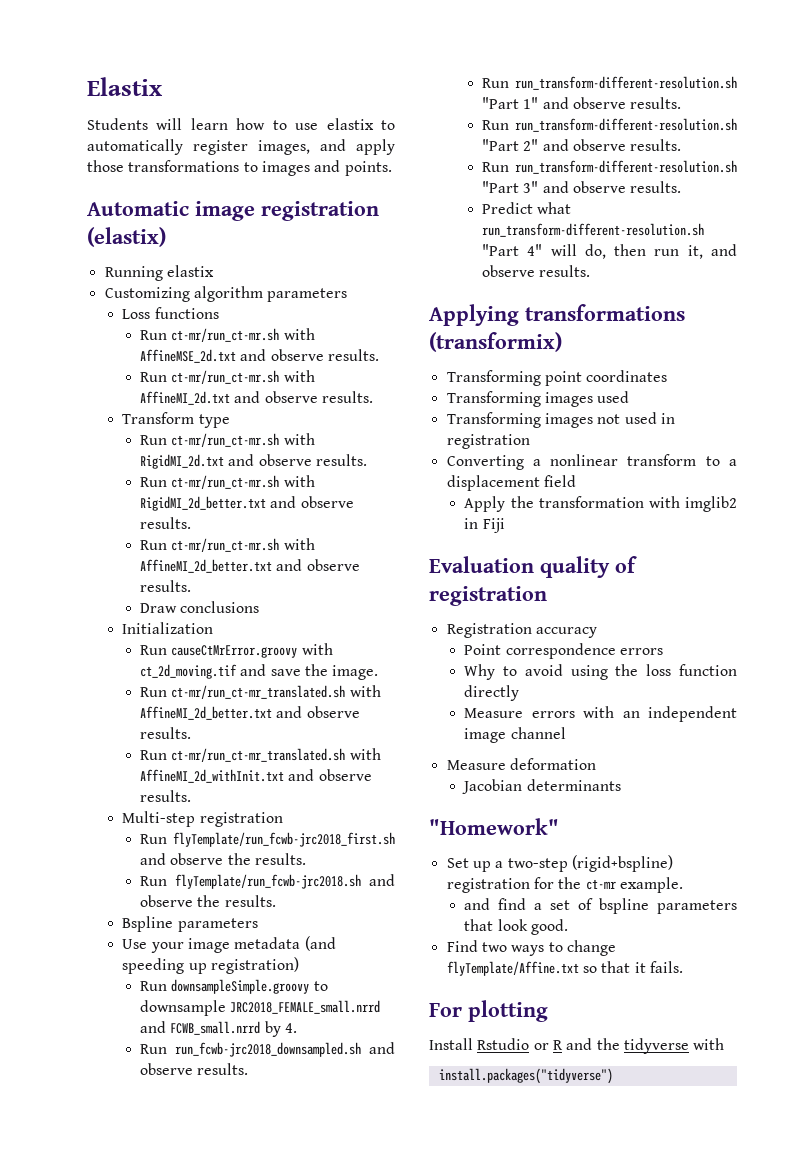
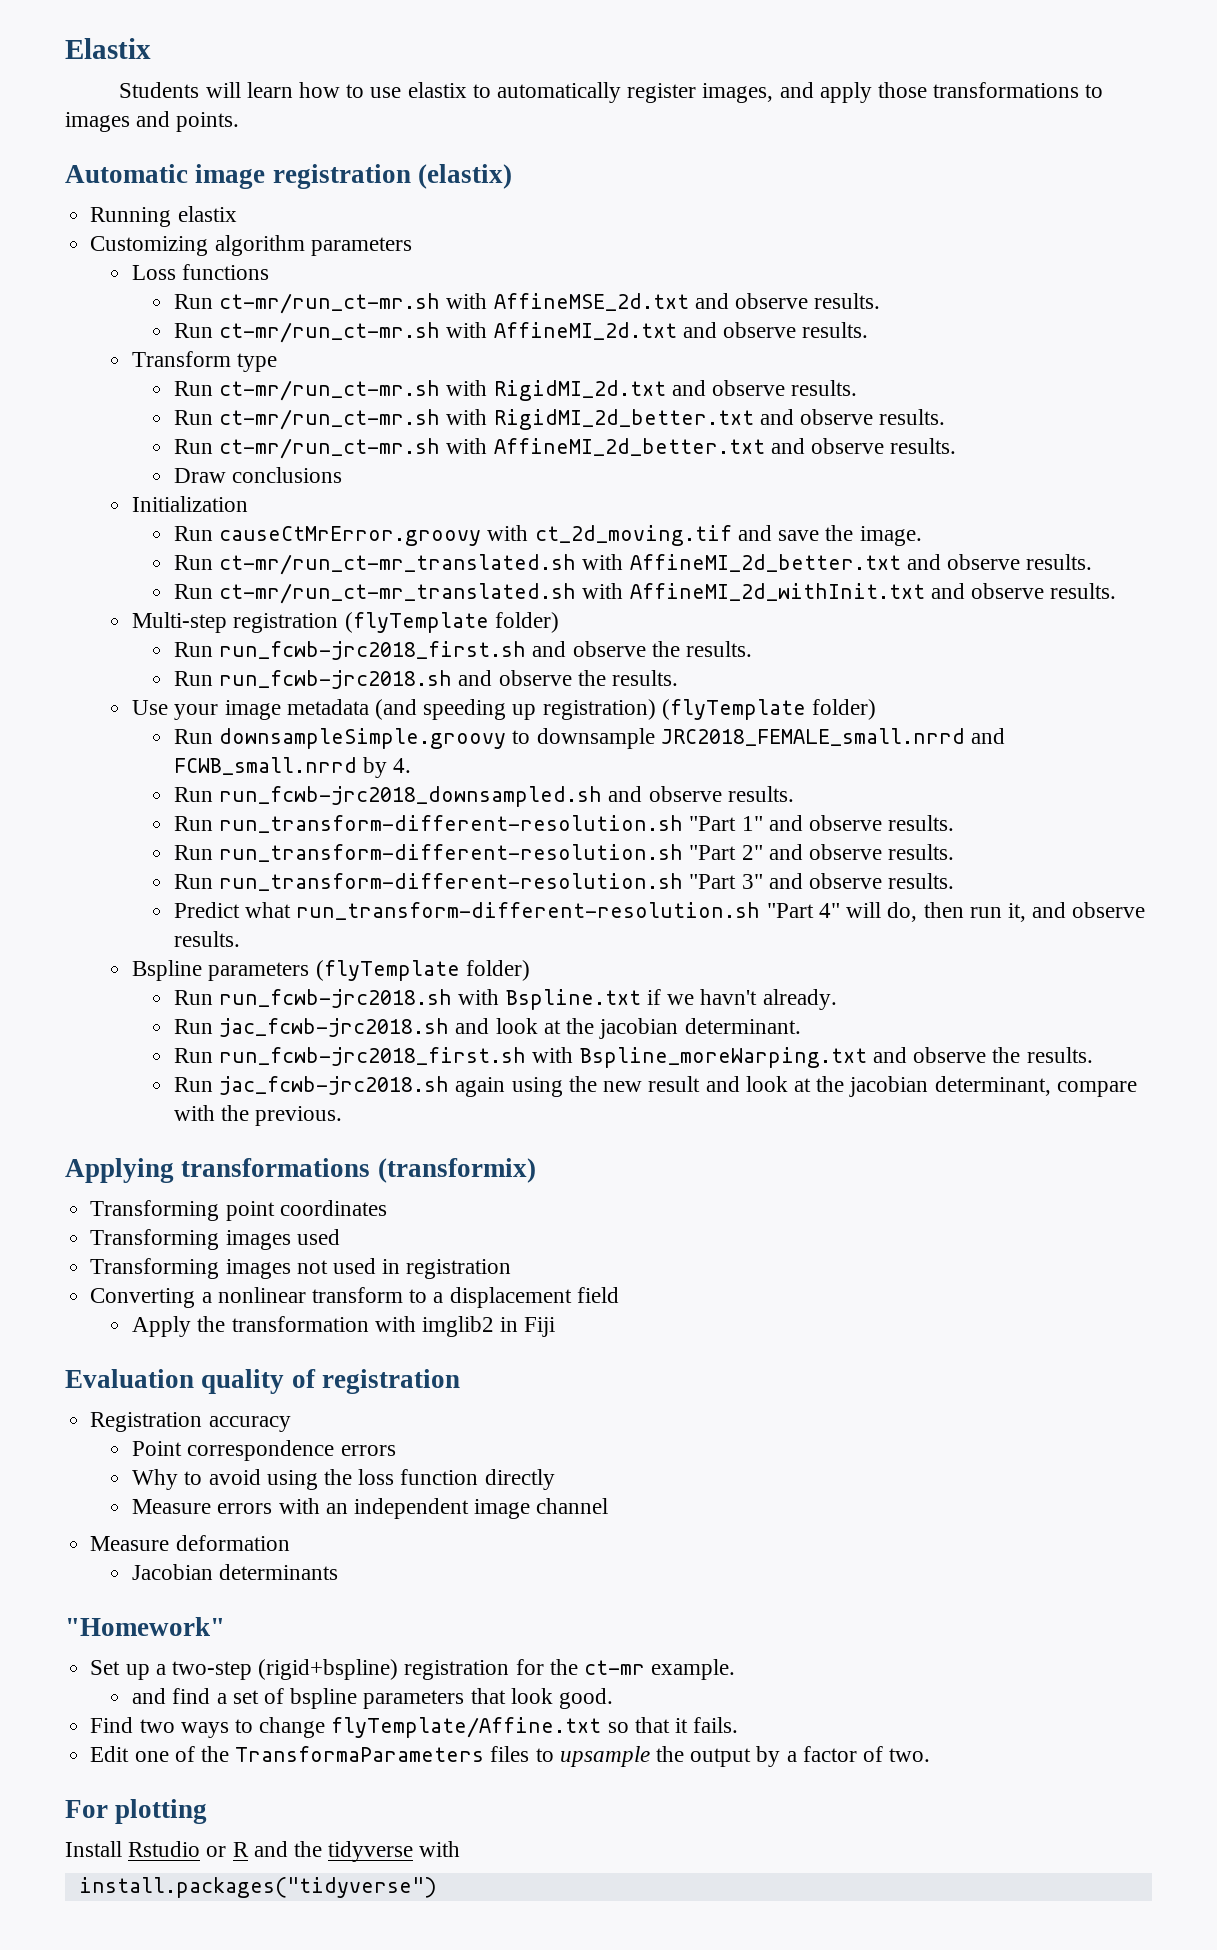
[140,832,395,847] [140,853,307,865] [140,874,395,889] [140,895,276,907] [122,916,258,932] // Run flyTemplate/run_fcwb-jrc2018_first.sh and observe the results. // Run flyTemplate/run_fcwb-jrc2018.sh and observe the results. // Bspline parameters -> [344,612,559,633] [174,641,753,660] [174,670,679,689] (flyTemplate folder) // Run run_fcwb-jrc2018_first.sh and observe the results. // Run run_fcwb-jrc2018.sh and observe the results.
(300, 965) none -> [661,699,877,720] (flyTemplate folder)
(591, 271) none -> [132,960,530,981] [174,989,837,1010] [174,1018,801,1039] [174,1047,1093,1068] [174,1076,1137,1097] [174,1105,343,1126] // Bspline parameters (flyTemplate folder) // Run run_fcwb-jrc2018.sh with Bspline.txt if we havn't already. // Run jac_fcwb-jrc2018.sh and look at the jacobian determinant. // Run run_fcwb-jrc2018_first.sh with Bspline_moreWarping.txt and observe the results. // Run jac_fcwb-jrc2018.sh again using the new result and look at the jacobian determinant, compare with the previous.
(683, 967) none -> [90,1746,931,1767] // Edit one of the TransformaParameters files to upsample the output by a factor of two.

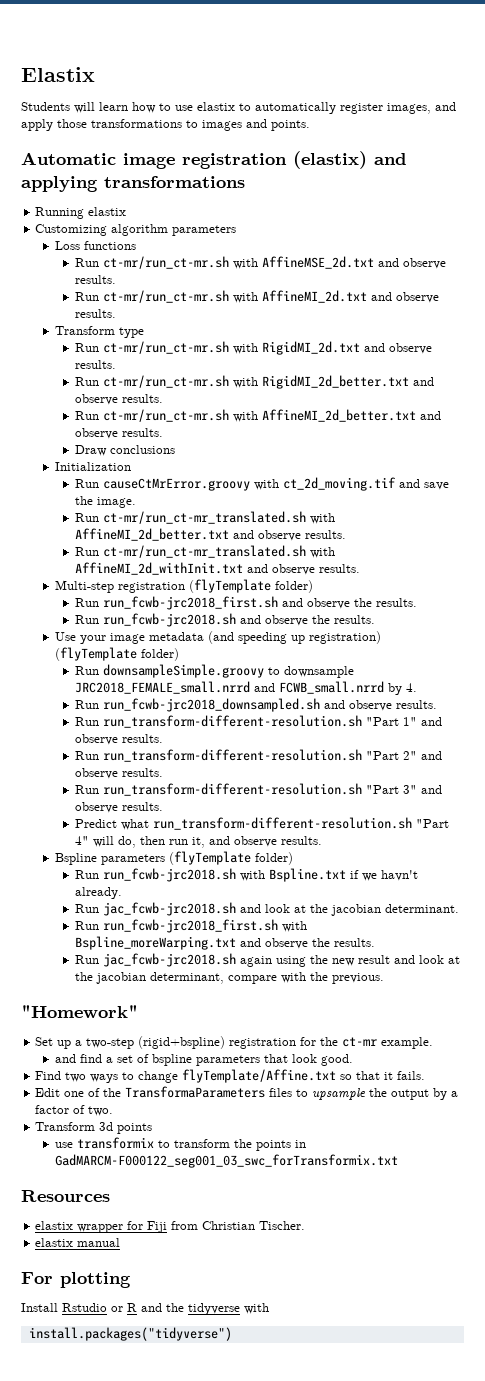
(512, 176) none -> [374,153,406,165] [21,176,245,192] and applying transformations
[65,1158,536,1183] [90,1200,387,1221] [90,1229,340,1250] [90,1258,512,1279] [90,1287,619,1308] [132,1316,556,1337] [65,1369,460,1394] [90,1412,291,1432] [132,1440,396,1461] [132,1469,555,1490] [132,1498,609,1519] [90,1535,290,1551] [132,1564,339,1580] // Applying transformations (transformix) // Transforming point coordinates // Transforming images used // Transforming images not used in registration // Converting a nonlinear transform to a displacement field // Apply the transformation with imglib2 in Fiji // Evaluation quality of registration // Registration accuracy // Point correspondence errors // Why to avoid using the loss function directly // Measure errors with an independent image channel // Measure deformation // Jacobian determinants -> (384, 978) none
(931, 1755) none -> [35,1122,153,1134] [55,1137,307,1151] [55,1154,399,1168] [21,1190,110,1202] [35,1221,306,1233] [35,1238,121,1247] // Transform 3d points // use transformix to transform the points in GadMARCM-F000122_seg001_03_swc_forTransformix.txt // Resources // elastix wrapper for Fiji from Christian Tischer. // elastix manual

